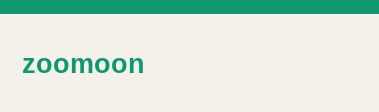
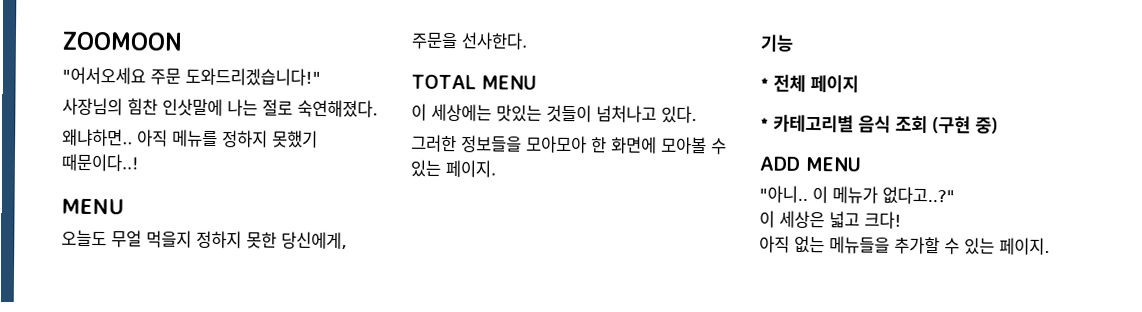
[22,58,145,73] zoomoon -> [62,31,183,51] [62,66,321,86] [62,97,378,118] [62,128,318,148] [61,153,139,172] [61,198,124,215] [61,229,347,250] [411,31,528,50] [411,74,537,90] [411,103,697,124] [411,134,727,155] [410,159,496,178] [760,34,794,52] [760,74,859,93] [760,114,998,134] [759,156,861,172] [759,185,955,205] [759,210,902,229] [759,235,1050,256] ZOOMOON // "어서오세요 주문 도와드리겠습니다!" // 사장님의 힘찬 인삿말에 나는 절로 숙연해졌다. // 왜냐하면.. 아직 메뉴를 정하지 못했기 때문이다..! // MENU // 오늘도 무얼 먹을지 정하지 못한 당신에게, 주문을 선사한다. // TOTAL MENU // 이 세상에는 맛있는 것들이 넘처나고 있다. // 그러한 정보들을 모아모아 한 화면에 모아볼 수 있는 페이지. // 기능 // * 전체 페이지 // * 카테고리별 음식 조회 (구현 중) // ADD MENU // "아니.. 이 메뉴가 없다고..?" // 이 세상은 넓고 크다! // 아직 없는 메뉴들을 추가할 수 있는 페이지.

